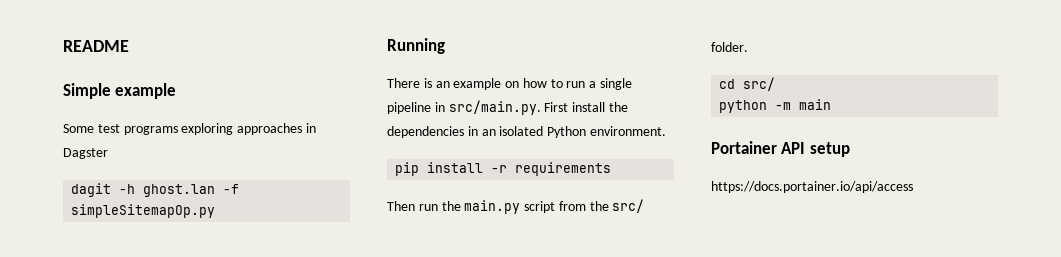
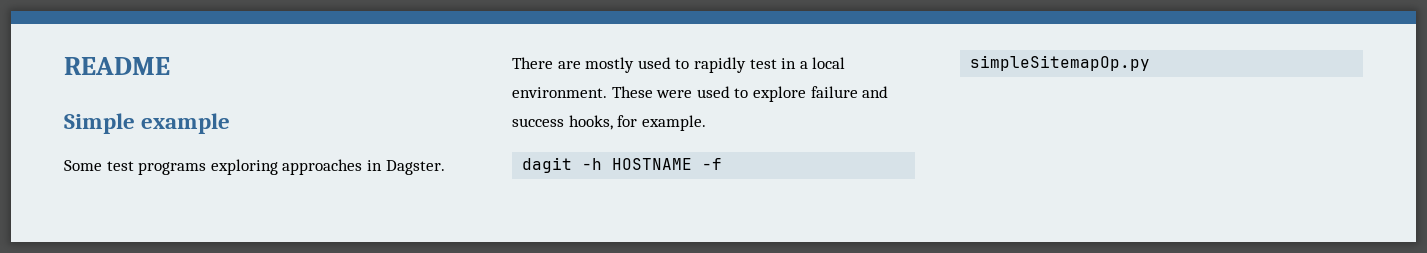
[63,148,108,159] Dagster -> [385,160,445,175] [512,57,846,73] [512,86,889,102] [512,115,706,131] Dagster. There are mostly used to rapidly test in a local environment. These were used to explore failure and success hooks, for example.
[143,184,216,197] ghost.lan -> [612,158,693,170] HOSTNAME
[387,38,445,54] [387,78,633,90] [387,100,628,115] [387,126,666,138] [395,162,612,176] [387,199,645,214] [711,42,748,52] [719,77,776,91] [719,99,832,113] [711,141,850,157] [711,181,913,193] // Running // There is an example on how to run a single pipeline in src/main.py. First install the dependencies in an isolated Python environment. // pip install -r requirements // Then run the main.py script from the src/ folder. // cd src/ // python -m main // Portainer API setup // https://docs.portainer.io/api/access -> (1151, 63) none

